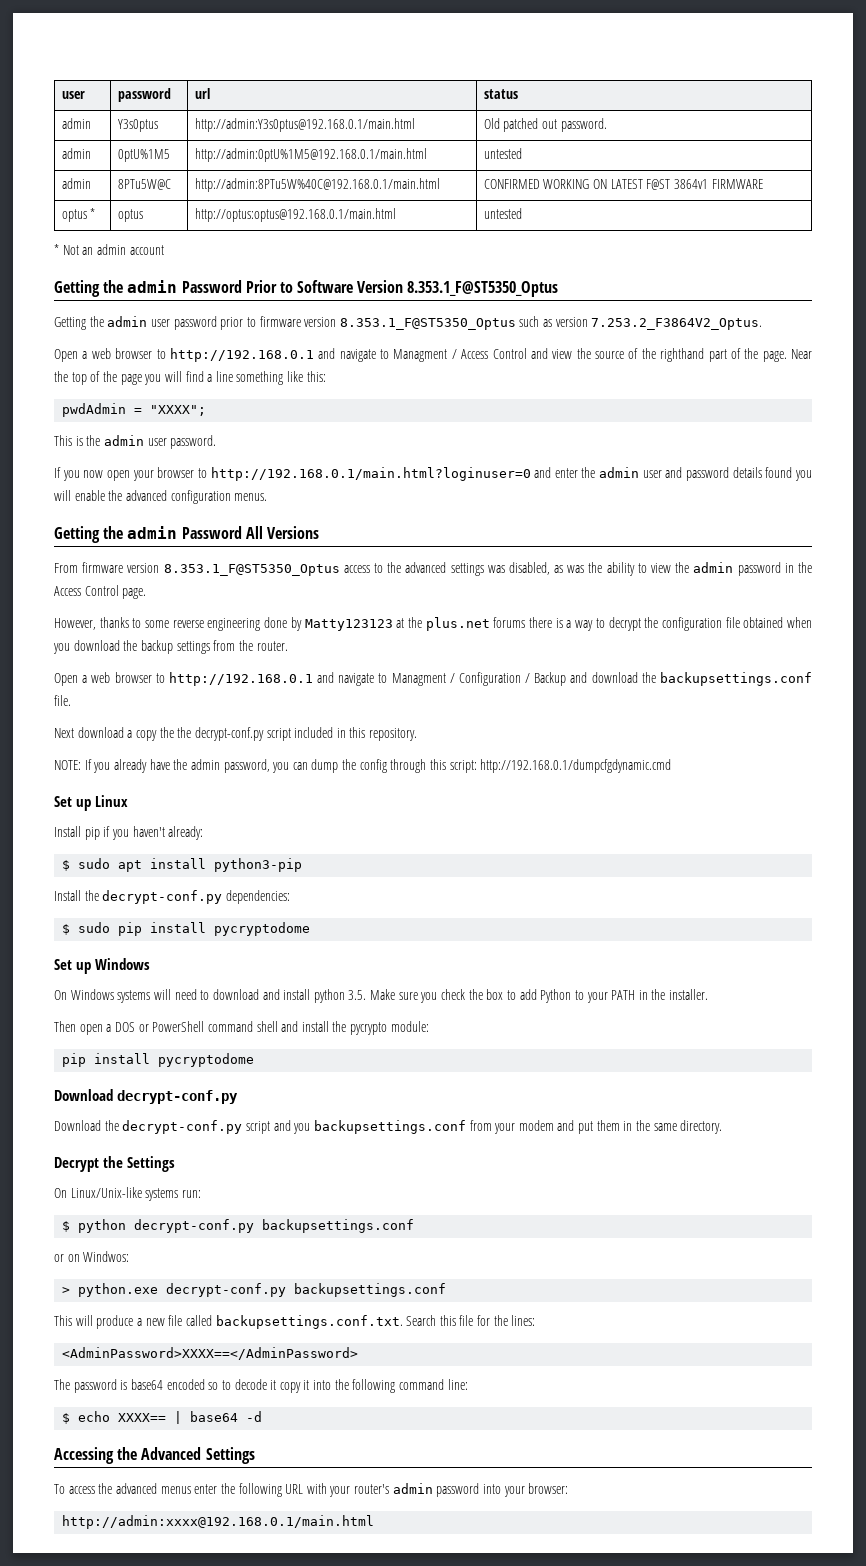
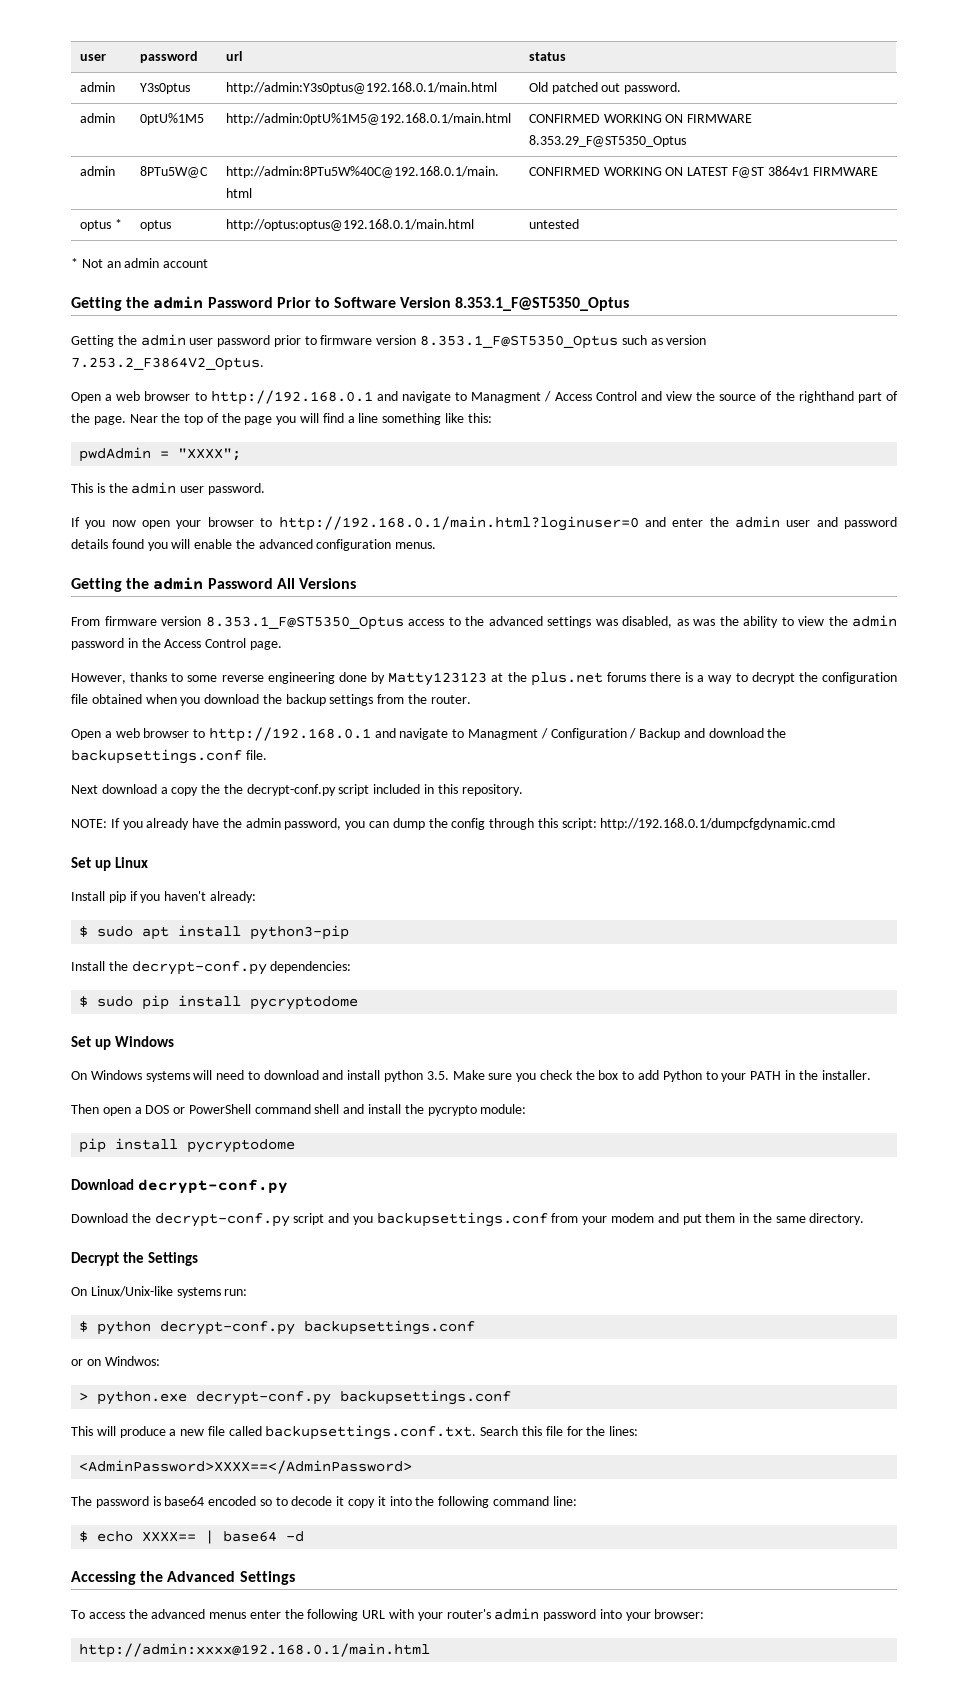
[483,148,522,159] untested -> [528,114,753,123] [528,135,686,147] CONFIRMED WORKING ON FIRMWARE 8.353.29_F@ST5350_Optus

